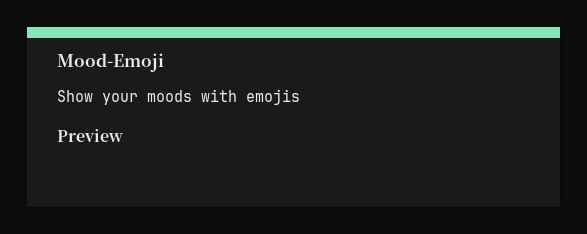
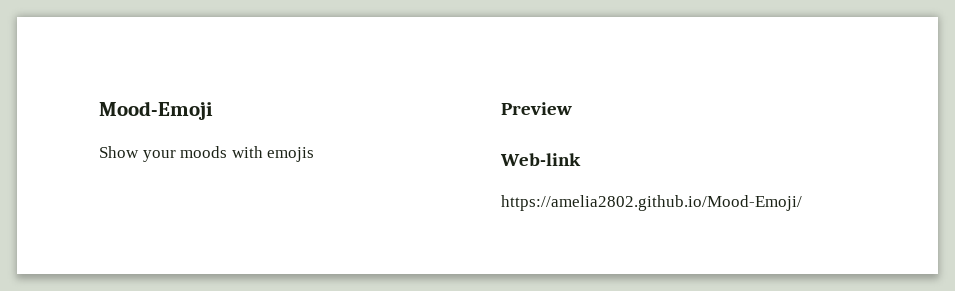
(123, 135) none -> [500,153,581,166] [501,195,802,211] // Web-link // https://amelia2802.github.io/Mood-Emoji/

